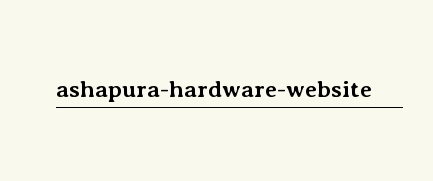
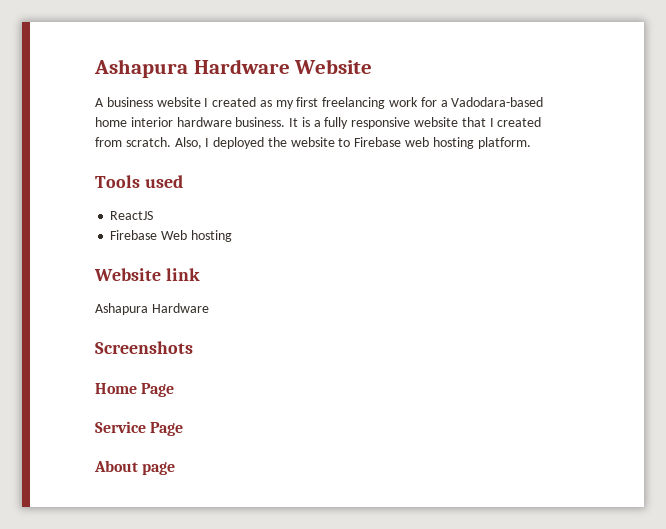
[56,81,372,102] ashapura-hardware-website -> [94,59,373,78] [95,97,544,109] [95,117,542,129] [95,137,531,149] [95,175,183,188] [110,211,154,220] [110,230,232,242] [94,268,200,281] [95,303,209,315] [95,341,193,354] [95,383,175,397] [95,421,184,436] [94,460,176,475] Ashapura Hardware Website // A business website I created as my first freelancing work for a Vadodara-based home interior hardware business. It is a fully responsive website that I created from scratch. Also, I deployed the website to Firebase web hosting platform. // Tools used // ReactJS // Firebase Web hosting // Website link // Ashapura Hardware // Screenshots // Home Page // Service Page // About page

